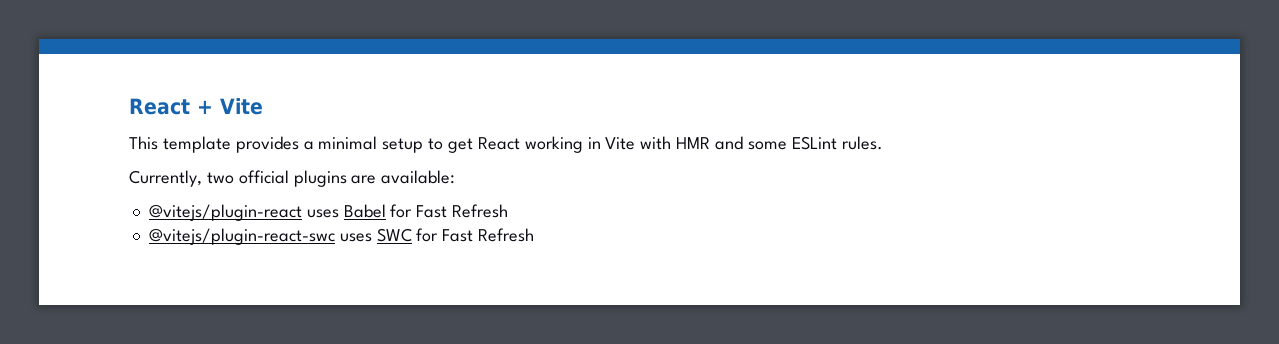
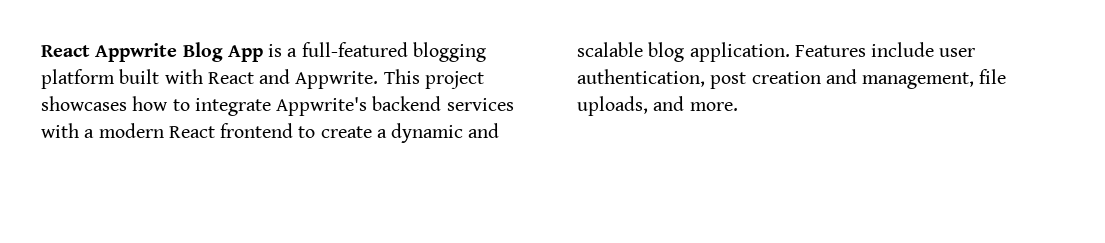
[129,98,263,115] [129,136,883,153] [129,170,456,187] [148,204,509,221] [148,228,535,245] React + Vite // This template provides a minimal setup to get React working in Vite with HMR and some ESLint rules. // Currently, two official plugins are available: // @vitejs/plugin-react uses Babel for Fast Refresh // @vitejs/plugin-react-swc uses SWC for Fast Refresh -> [41,42,486,62] [41,69,484,89] [41,96,514,116] [41,123,500,143] [577,42,976,62] [577,69,1007,89] [577,96,738,116] React Appwrite Blog App is a full-featured blogging platform built with React and Appwrite. This project showcases how to integrate Appwrite's backend services with a modern React frontend to create a dynamic and scalable blog application. Features include user authentication, post creation and management, file uploads, and more.

